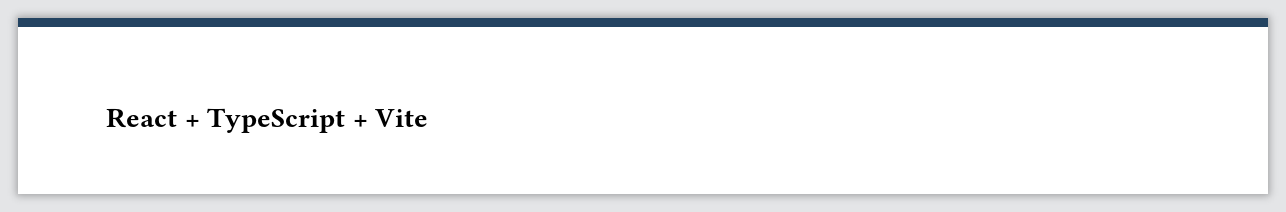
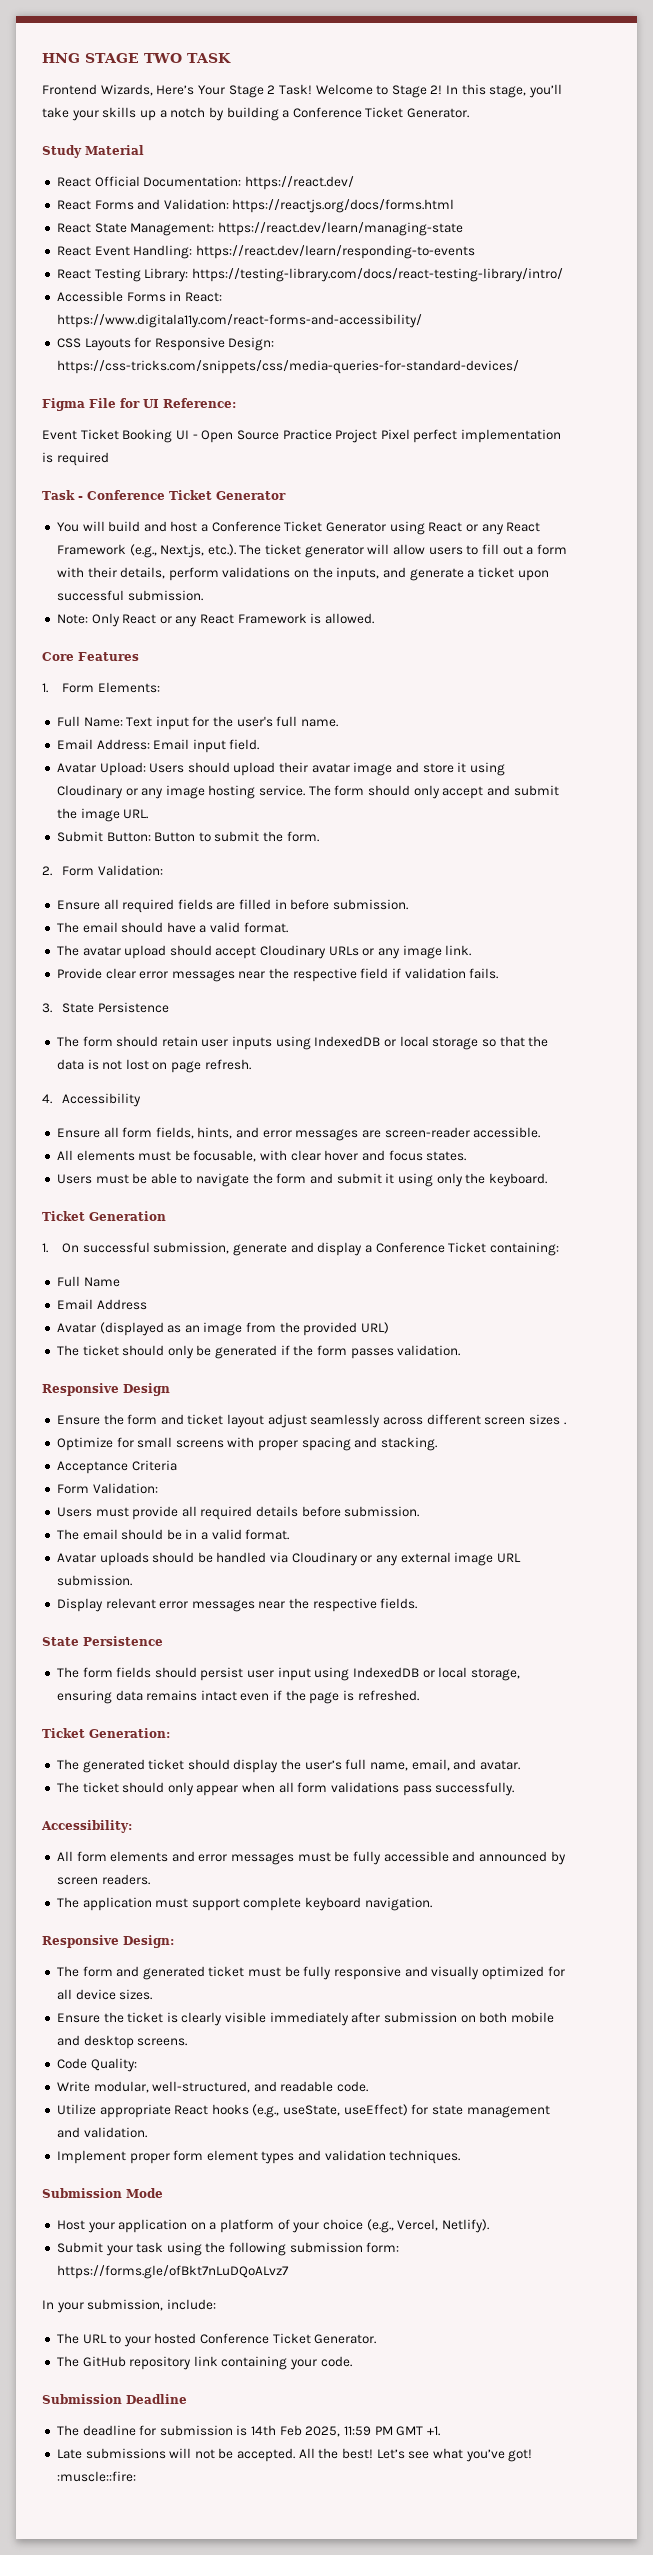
[106,108,429,133] React + TypeScript + Vite -> [42,53,231,63] [42,84,563,98] [42,107,470,121] [42,145,144,158] [56,176,354,190] [56,199,455,213] [56,222,463,236] [56,245,475,259] [56,268,563,282] [56,291,222,302] [56,314,422,328] [56,337,275,351] [56,360,519,374] [42,398,236,411] [42,429,562,443] [42,452,109,466] [42,490,286,500] [56,521,541,535] [56,544,567,558] [56,567,549,581] [56,590,203,601] [56,613,375,627] [42,652,139,661] [42,682,160,693] [56,716,339,730] [56,739,260,753] [56,762,505,776] [56,785,559,799] [56,808,149,822] [56,831,319,842] [42,865,163,876] [56,899,409,913] [56,922,288,933] [56,945,472,959] [56,968,499,982] [42,1002,169,1013] [56,1036,549,1050] [56,1059,251,1073] [42,1093,142,1107] [56,1127,541,1141] [56,1150,467,1162] [56,1173,547,1187] [42,1211,166,1221] [42,1242,559,1256] [56,1276,120,1287] [56,1299,147,1310] [56,1322,390,1336] [56,1345,461,1359] [42,1383,170,1396] [56,1414,566,1428] [56,1437,438,1451] [56,1460,177,1474] [56,1483,158,1494] [56,1506,420,1520] [56,1529,290,1540] [56,1552,521,1566] [56,1575,132,1586] [56,1598,418,1612] [42,1636,163,1646] [56,1667,520,1681] [56,1690,419,1704] [42,1728,170,1738] [56,1759,520,1773] [56,1782,515,1796] [41,1820,132,1833] [56,1851,566,1865] [56,1874,150,1885] [56,1897,432,1911] [42,1935,174,1948] [56,1966,565,1980] [56,1989,153,2000] [56,2012,554,2026] [56,2035,188,2049] [56,2058,137,2072] [56,2081,369,2093] [56,2104,550,2118] [56,2127,147,2138] [56,2150,461,2164] [42,2188,163,2198] [56,2219,489,2233] [56,2242,400,2256] [56,2265,289,2279] [42,2299,216,2313] [56,2333,377,2347] [56,2356,352,2370] [42,2394,187,2404] [56,2425,440,2437] [56,2448,533,2462] [56,2471,136,2482] HNG STAGE TWO TASK // Frontend Wizards, Here’s Your Stage 2 Task! Welcome to Stage 2! In this stage, you’ll take your skills up a notch by building a Conference Ticket Generator. // Study Material // React Official Documentation: https://react.dev/ // React Forms and Validation: https://reactjs.org/docs/forms.html // React State Management: https://react.dev/learn/managing-state // React Event Handling: https://react.dev/learn/responding-to-events // React Testing Library: https://testing-library.com/docs/react-testing-library/intro/ // Accessible Forms in React: https://www.digitala11y.com/react-forms-and-accessibility/ // CSS Layouts for Responsive Design: https://css-tricks.com/snippets/css/media-queries-for-standard-devices/ // Figma File for UI Reference: // Event Ticket Booking UI - Open Source Practice Project Pixel perfect implementation is required // Task - Conference Ticket Generator // You will build and host a Conference Ticket Generator using React or any React Framework (e.g., Next.js, etc.). The ticket generator will allow users to fill out a form with their details, perform validations on the inputs, and generate a ticket upon successful submission. // Note: Only React or any React Framework is allowed. // Core Features // 1. Form Elements: // Full Name: Text input for the user's full name. // Email Address: Email input field. // Avatar Upload: Users should upload their avatar image and store it using Cloudinary or any image hosting service. The form should only accept and submit the image URL. // Submit Button: Button to submit the form. // 2. Form Validation: // Ensure all required fields are filled in before submission. // The email should have a valid format. // The avatar upload should accept Cloudinary URLs or any image link. // Provide clear error messages near the respective field if validation fails. // 3. State Persistence // The form should retain user inputs using IndexedDB or local storage so that the data is not lost on page refresh. // 4. Accessibility // Ensure all form fields, hints, and error messages are screen-reader accessible. // All elements must be focusable, with clear hover and focus states. // Users must be able to navigate the form and submit it using only the keyboard. // Ticket Generation // 1. On successful submission, generate and display a Conference Ticket containing: // Full Name // Email Address // Avatar (displayed as an image from the provided URL) // The ticket should only be generated if the form passes validation. // Responsive Design // Ensure the form and ticket layout adjust seamlessly across different screen sizes . // Optimize for small screens with proper spacing and stacking. // Acceptance Criteria // Form Validation: // Users must provide all required details before submission. // The email should be in a valid format. // Avatar uploads should be handled via Cloudinary or any external image URL submission. // Display relevant error messages near the respective fields. // State Persistence // The form fields should persist user input using IndexedDB or local storage, ensuring data remains intact even if the page is refreshed. // Ticket Generation: // The generated ticket should display the user’s full name, email, and avatar. // The ticket should only appear when all form validations pass successfully. // Accessibility: // All form elements and error messages must be fully accessible and announced by screen readers. // The application must support complete keyboard navigation. // Responsive Design: // The form and generated ticket must be fully responsive and visually optimized for all device sizes. // Ensure the ticket is clearly visible immediately after submission on both mobile and desktop screens. // Code Quality: // Write modular, well-structured, and readable code. // Utilize appropriate React hooks (e.g., useState, useEffect) for state management and validation. // Implement proper form element types and validation techniques. // Submission Mode // Host your application on a platform of your choice (e.g., Vercel, Netlify). // Submit your task using the following submission form: https://forms.gle/ofBkt7nLuDQoALvz7 // In your submission, include: // The URL to your hosted Conference Ticket Generator. // The GitHub repository link containing your code. // Submission Deadline // The deadline for submission is 14th Feb 2025, 11:59 PM GMT +1. // Late submissions will not be accepted. All the best! Let’s see what you’ve got! :muscle::fire:

